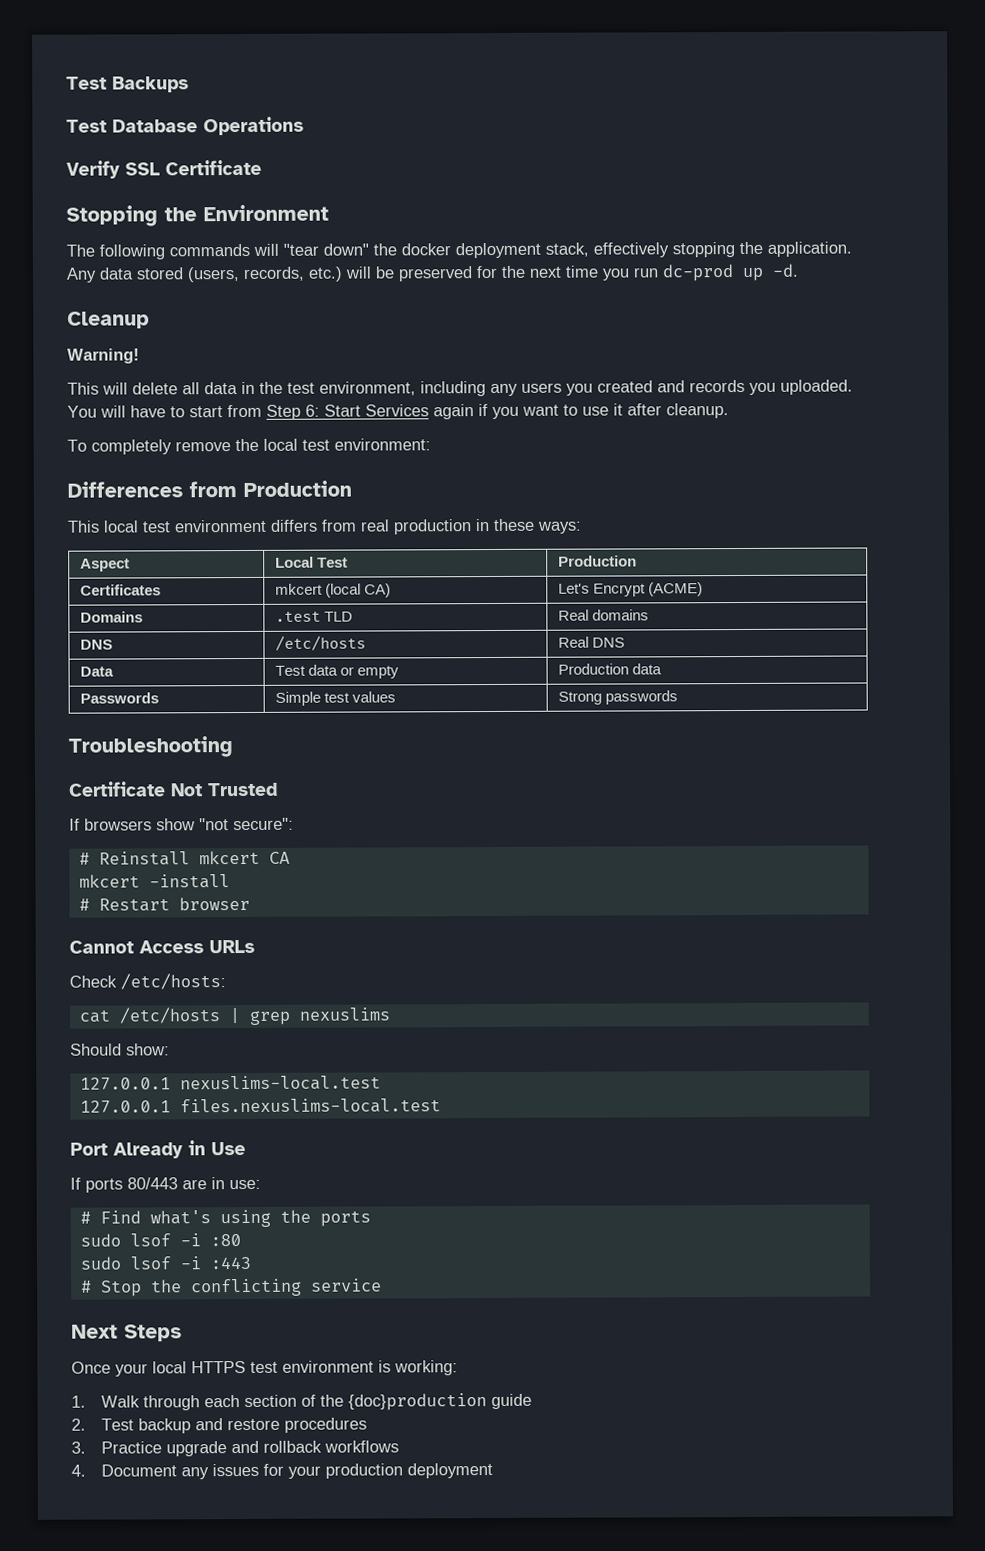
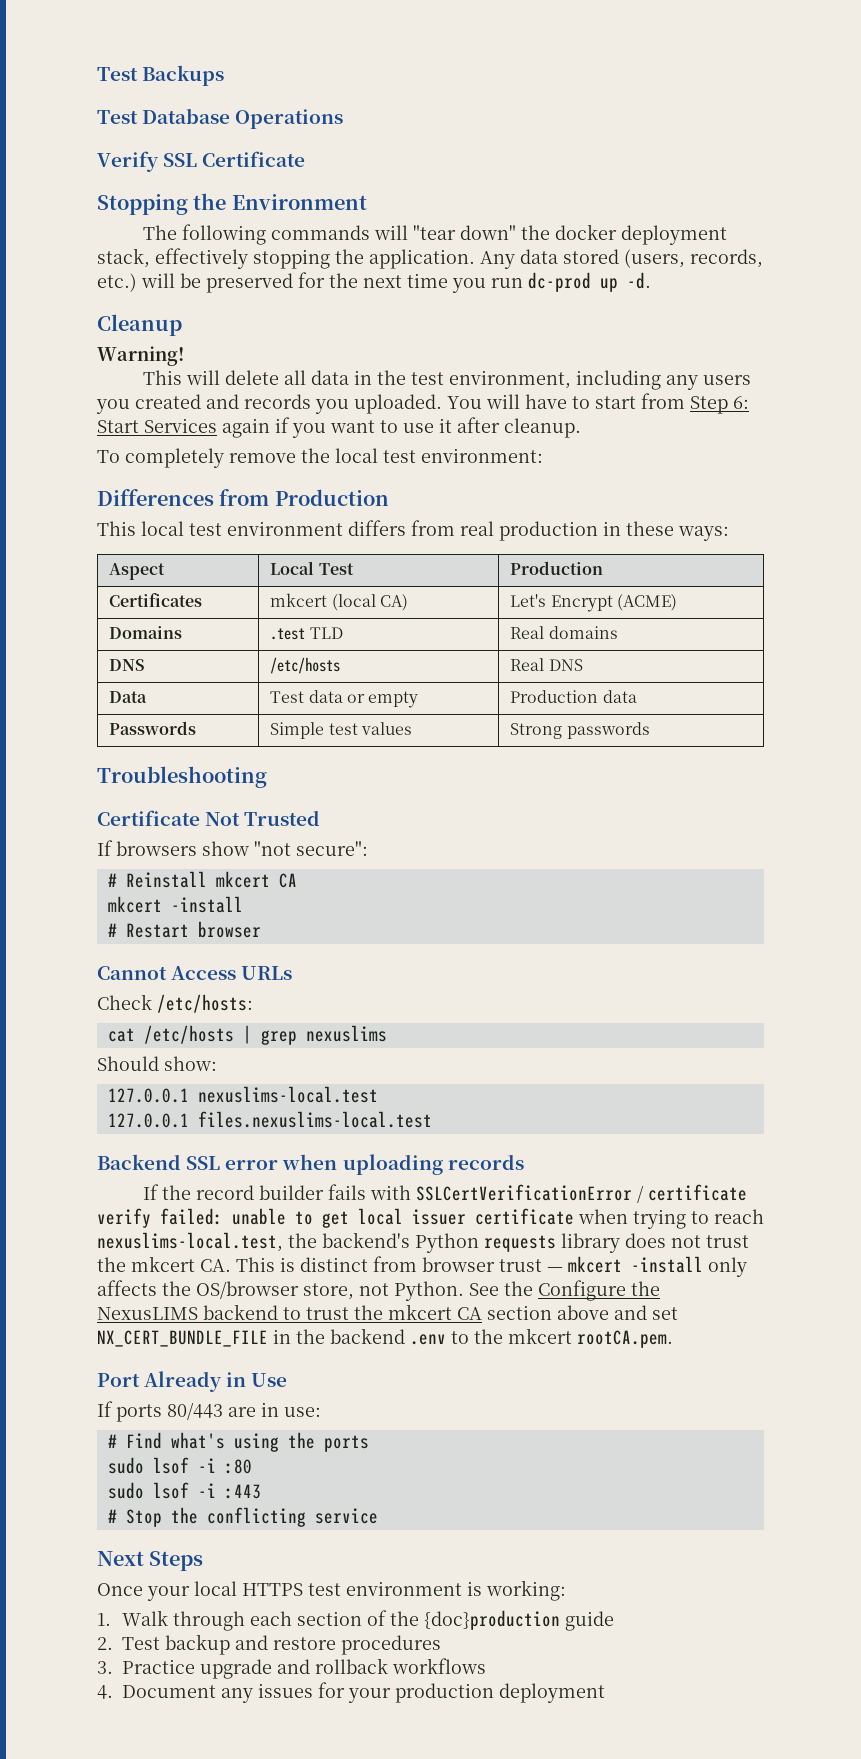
(441, 1106) none -> [97,1154,524,1175] [142,1184,747,1203] [97,1208,764,1229] [97,1232,749,1253] [97,1256,747,1277] [97,1280,660,1301] [97,1304,678,1320] [97,1328,673,1348] // Backend SSL error when uploading records // If the record builder fails with SSLCertVerificationError / certificate verify failed: unable to get local issuer certificate when trying to reach nexuslims-local.test, the backend's Python requests library does not trust the mkcert CA. This is distinct from browser trust — mkcert -install only affects the OS/browser store, not Python. See the Configure the NexusLIMS backend to trust the mkcert CA section above and set NX_CERT_BUNDLE_FILE in the backend .env to the mkcert rootCA.pem.

